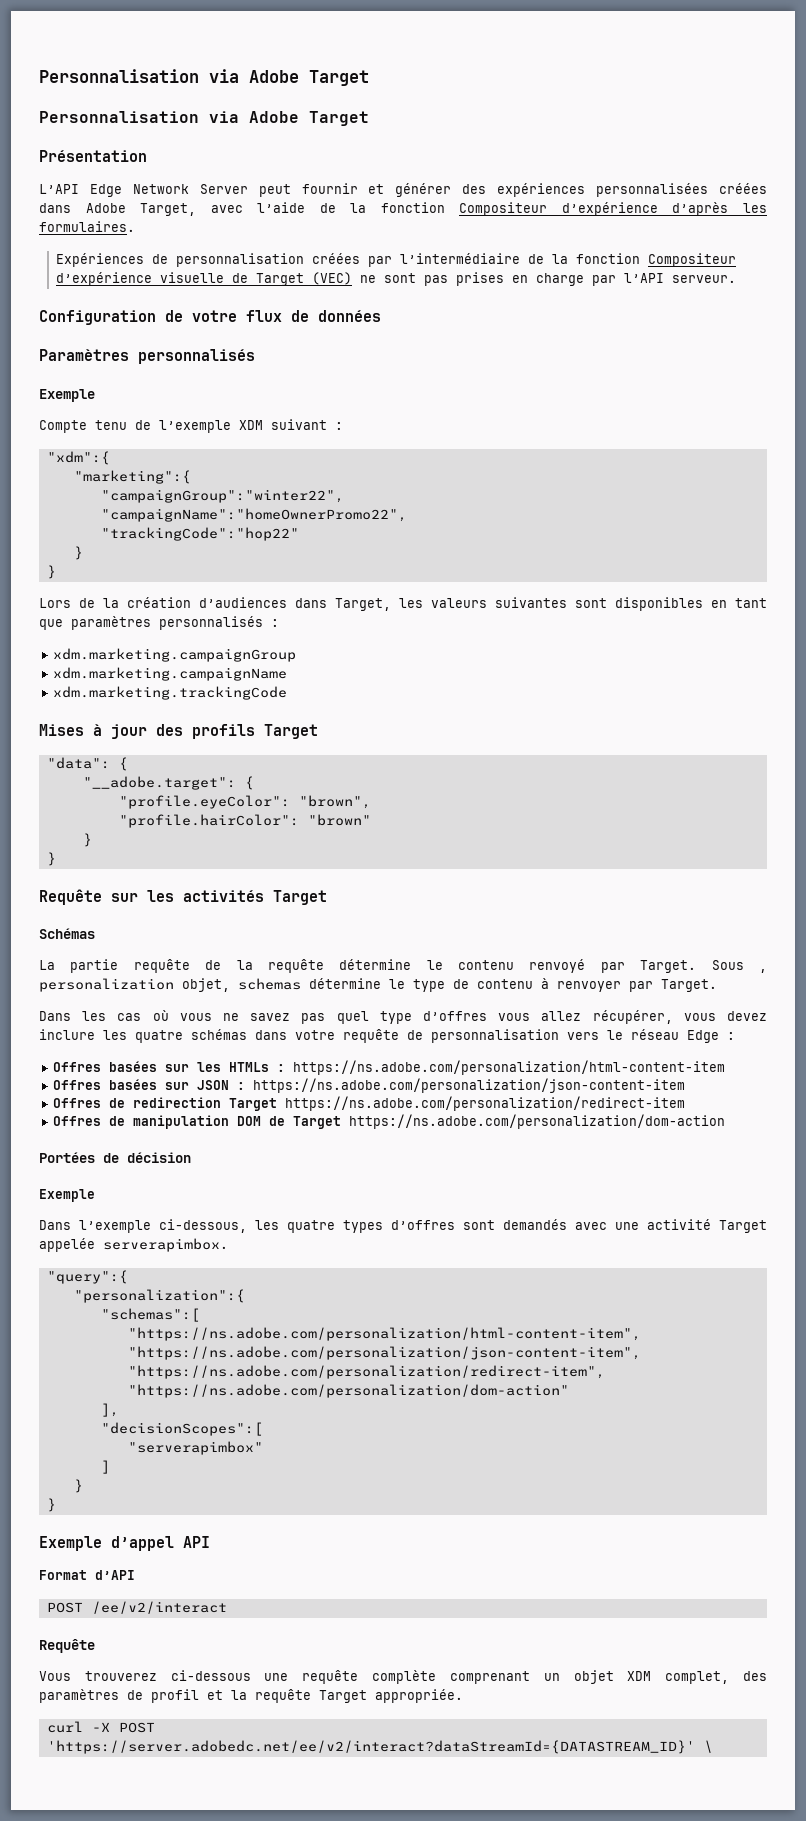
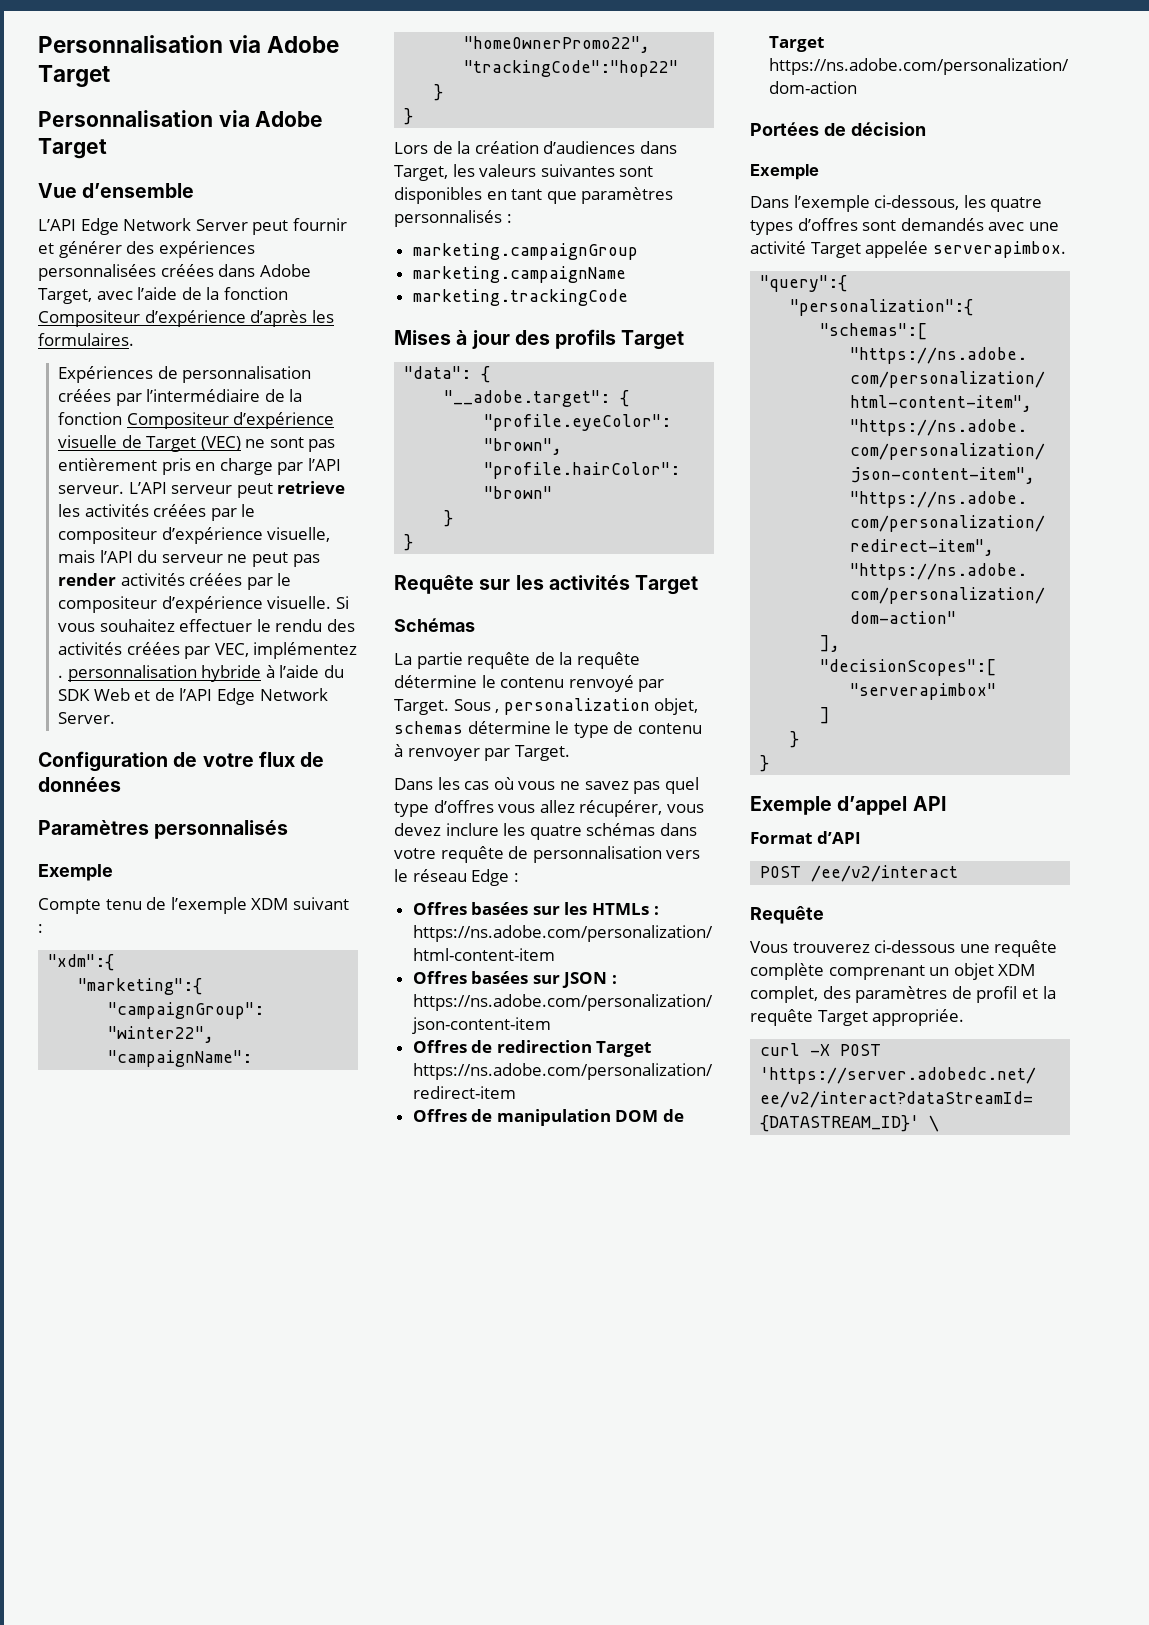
[39,150,147,162] Présentation -> [38,183,195,198] Vue d’ensemble
[456,272,505,286] prises -> [57,458,191,475] entièrement pris
(737, 279) none -> [128,481,346,498] [57,504,256,521] [57,527,331,544] [57,550,320,567] [57,573,292,590] [57,596,349,613] [57,619,355,632] [57,642,358,659] [57,665,344,682] [57,688,328,705] [57,712,115,724] L’API serveur peut retrieve les activités créées par le compositeur d’expérience visuelle, mais l’API du serveur ne peut pas render activités créées par le compositeur d’expérience visuelle. Si vous souhaitez effectuer le rendu des activités créées par VEC, implémentez . personnalisation hybride à l’aide du SDK Web et de l’API Edge Network Server.
[52,648,296,662] [52,667,287,681] [52,686,287,700] xdm.marketing.campaignGroup // xdm.marketing.campaignName // xdm.marketing.trackingCode -> [412,243,638,260] [412,266,626,283] [412,289,628,306] marketing.campaignGroup // marketing.campaignName // marketing.trackingCode

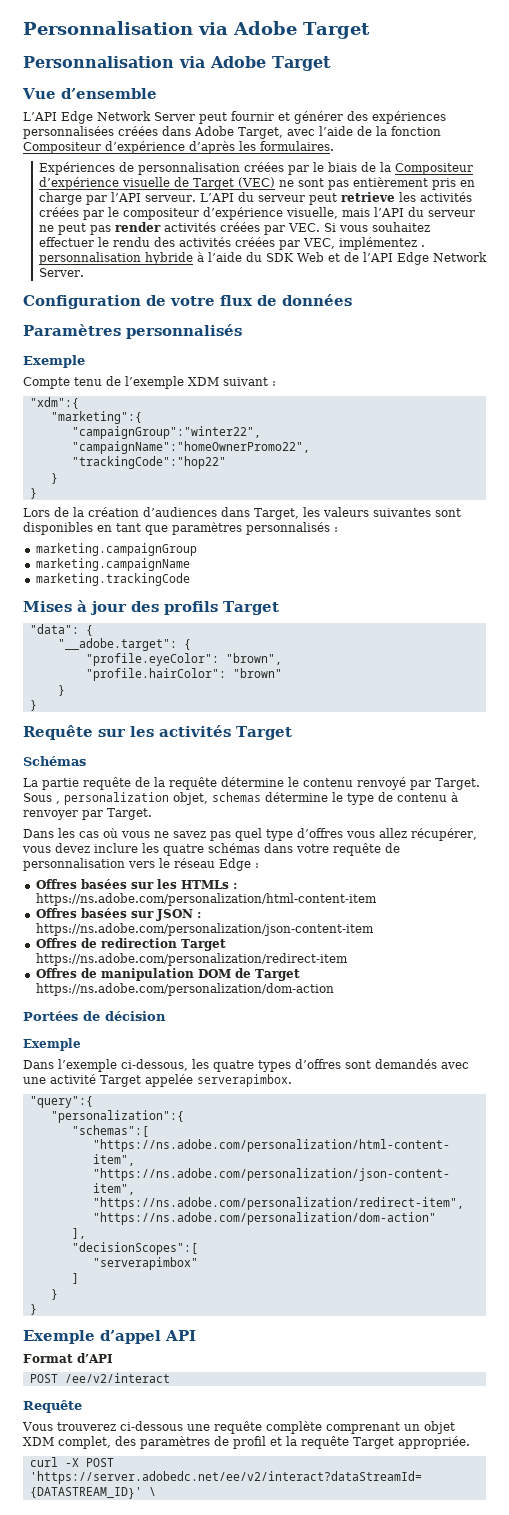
[146,389,303,402] [57,412,122,425] l’intermédiaire de la fonction -> [312,162,391,172] le biais de la
(167, 488) none -> [237,192,254,202] du
[277,573,292,586] [57,596,332,613] le compositeur d’expérience visuelle. -> [287,223,320,232] VEC.

